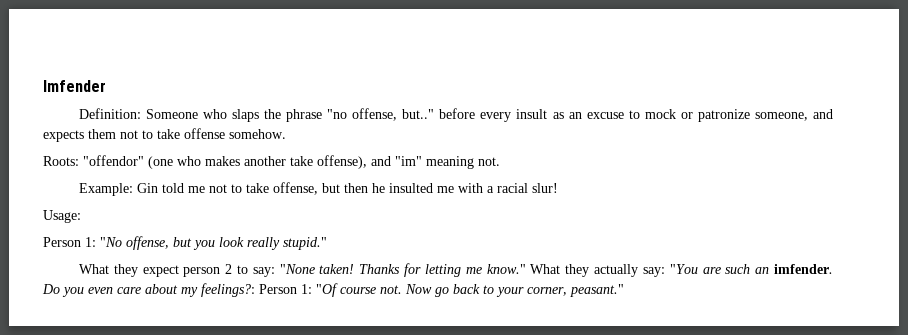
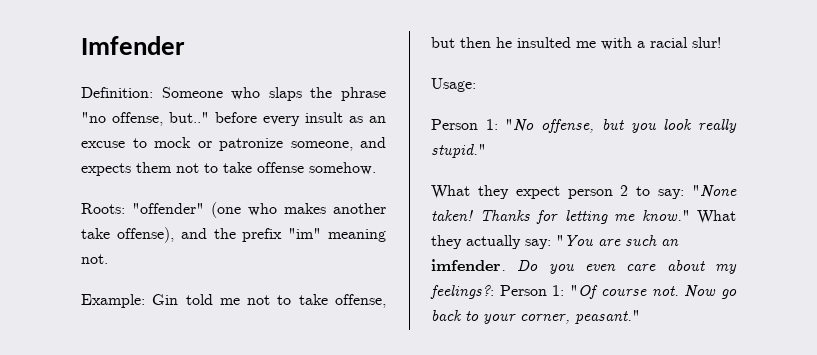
[83,155,144,166] "offendor" -> [132,203,204,214] "offender"
(391, 161) none -> [213,228,283,242] the prefix

